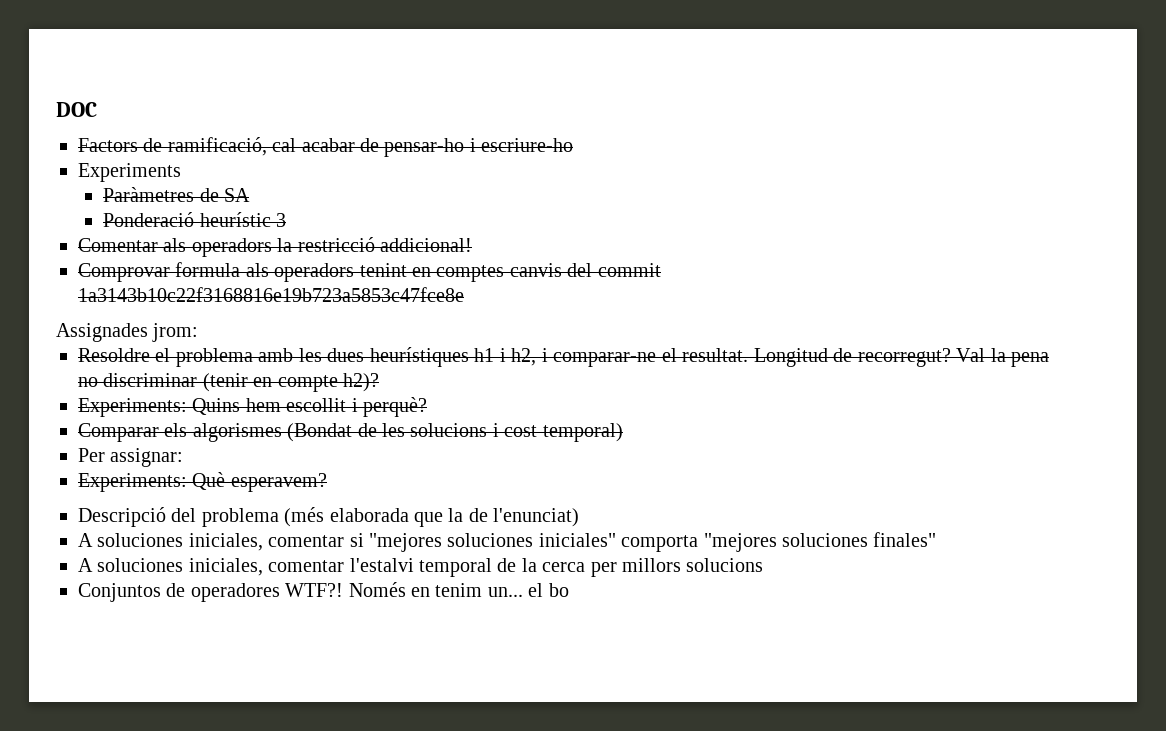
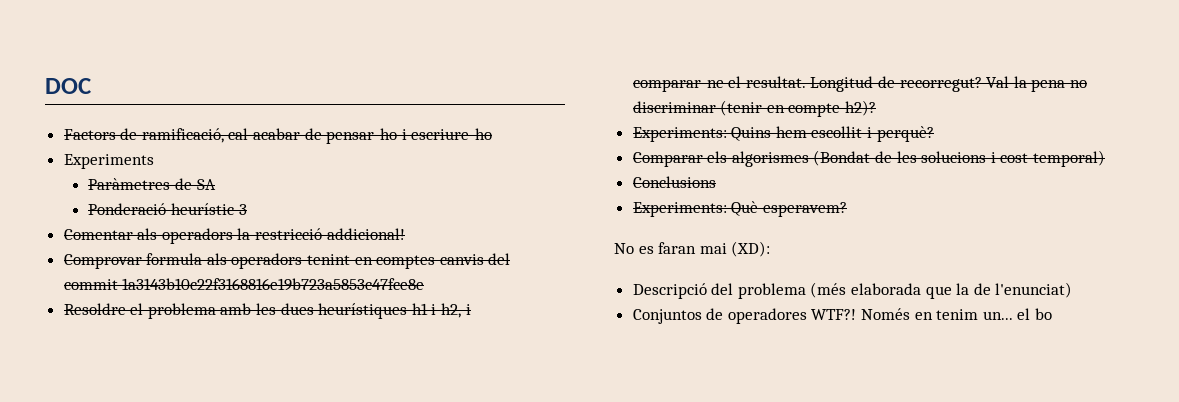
[56,323,199,342] // Assignades jrom: -> (425, 284) none
[78,448,184,467] Per assignar: -> [632,176,716,188] Conclusions
(327, 482) none -> [614,241,771,257] // No es faran mai (XD):
[78,532,937,552] [78,558,764,577] // A soluciones iniciales, comentar si "mejores soluciones iniciales" comporta "mejores soluciones finales" // A soluciones iniciales, comentar l'estalvi temporal de la cerca per millors solucions -> (1073, 290) none

